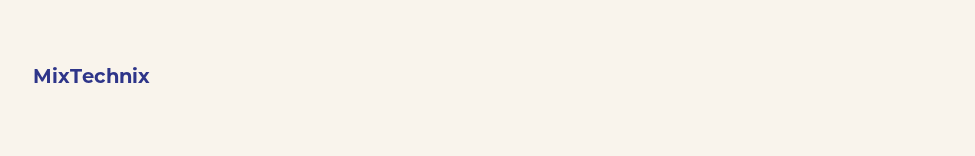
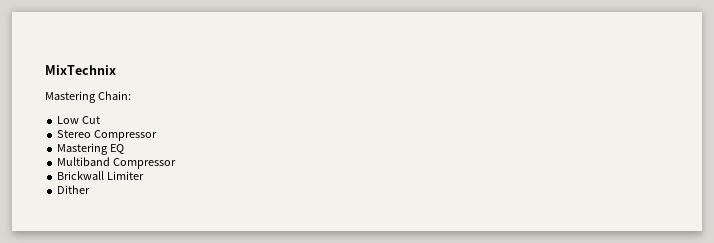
(150, 75) none -> [45,91,131,103] [57,116,101,124] [57,130,158,141] [57,143,125,155] [57,157,177,169] [57,171,145,180] [57,185,91,194] // Mastering Chain: // Low Cut // Stereo Compressor // Mastering EQ // Multiband Compressor // Brickwall Limiter // Dither

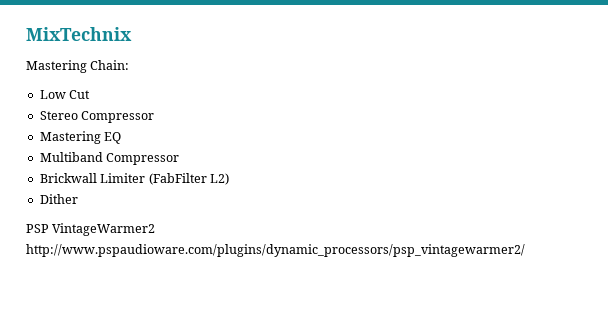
(145, 175) none -> [148,173,229,185] (FabFilter L2)
(91, 189) none -> [26,223,156,236] [26,244,525,257] // PSP VintageWarmer2 http://www.pspaudioware.com/plugins/dynamic_processors/psp_vintagewarmer2/

